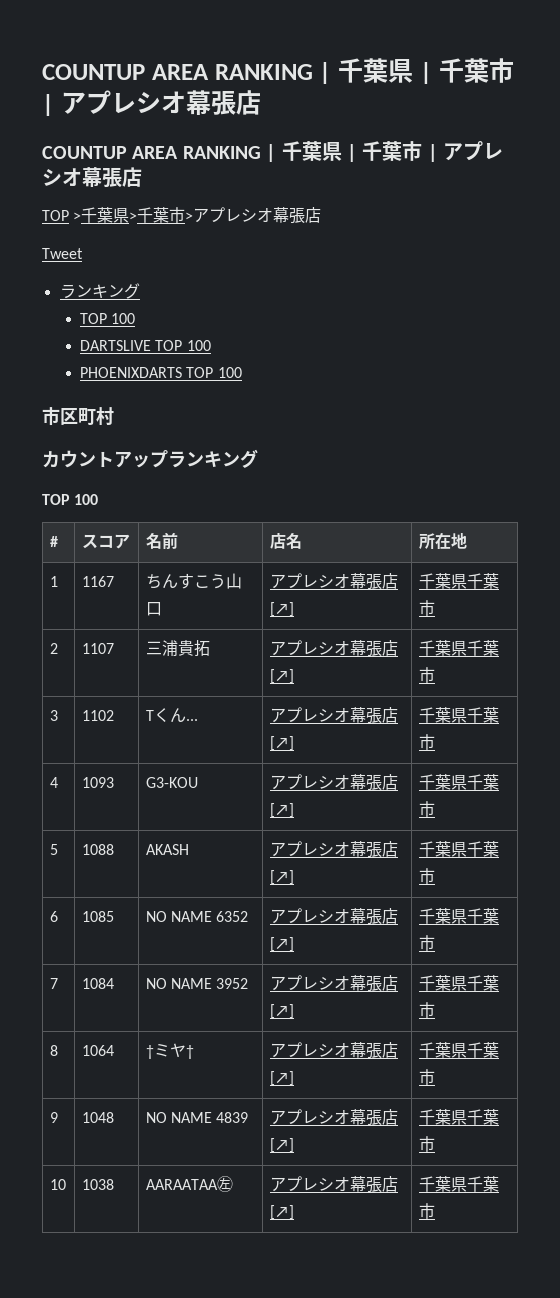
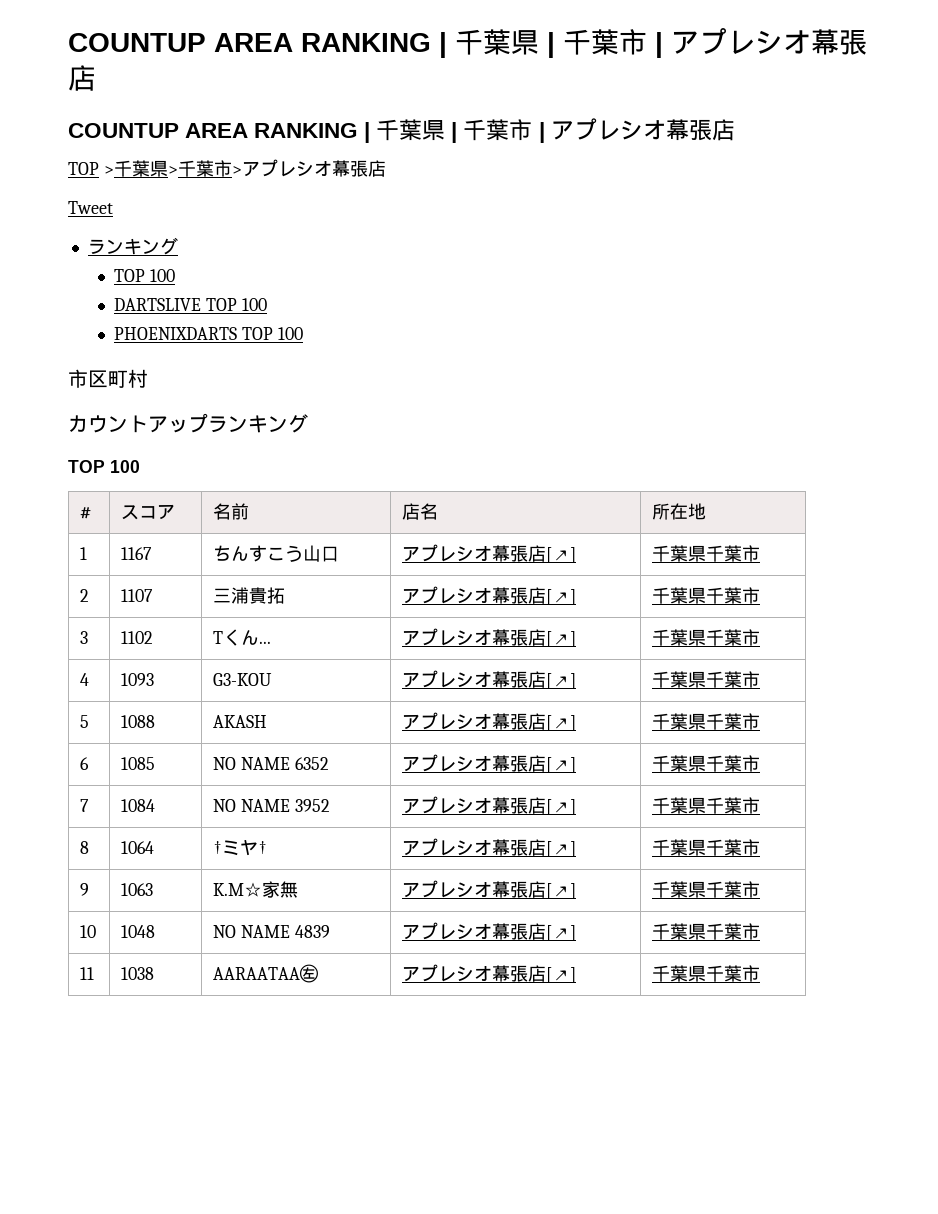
(58, 1117) none -> [121,883,154,896] [213,881,299,898] [402,880,577,899] [652,881,761,898] [80,925,97,938] | 1063 | K.M☆家無 | アプレシオ幕張店[↗] | 千葉県千葉市 // 10
[49,1179,66,1190] 10 -> [80,967,95,980] 11

